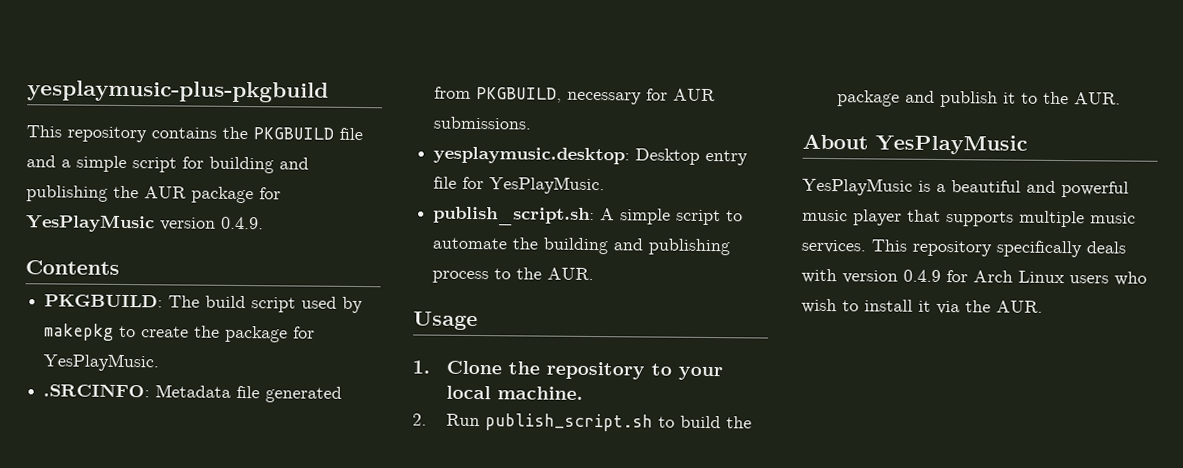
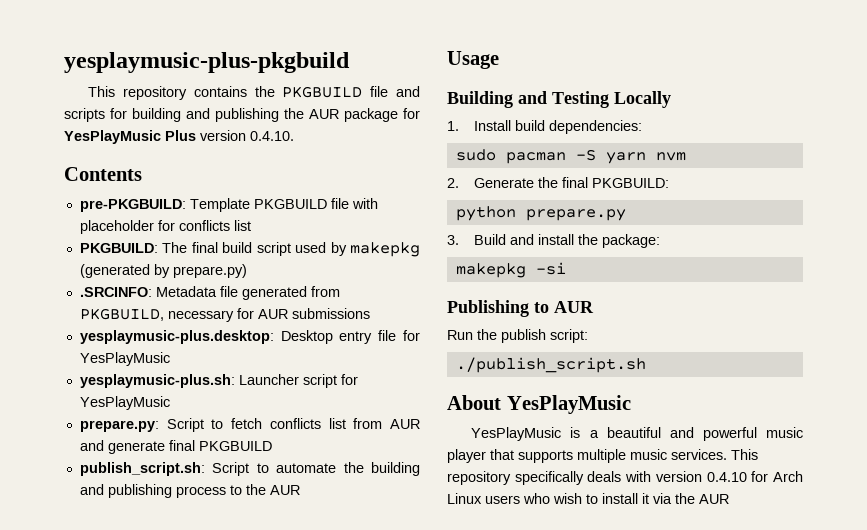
[61,155,177,173] a simple script -> [64,108,105,122] scripts
[160,216,264,231] [25,260,120,275] version 0.4.9. // Contents -> [165,130,294,141] [64,167,142,181] [79,198,378,212] [79,220,251,234] Plus version 0.4.10. // Contents // pre-PKGBUILD: Template PKGBUILD file with placeholder for conflicts list
(201, 301) none -> [191,242,218,253] final
[119,325,316,343] [43,353,160,372] to create the package for YesPlayMusic. -> [79,264,247,278] (generated by prepare.py)
[433,116,532,130] [433,146,631,165] submissions. // yesplaymusic.desktop: -> [291,308,370,319] [79,330,274,344] submissions // yesplaymusic-plus.desktop:
[489,176,606,195] [433,206,722,227] YesPlayMusic. // publish_script.sh: A simple script -> [79,352,170,366] [79,374,358,388] [79,396,170,410] [79,418,421,432] [79,440,272,454] [79,462,250,476] YesPlayMusic // yesplaymusic-plus.sh: Launcher script for YesPlayMusic // prepare.py: Script to fetch conflicts list from AUR and generate final PKGBUILD // publish_script.sh: Script
[547,267,595,281] AUR. -> [269,485,300,495] AUR
[412,360,723,381] [445,385,583,400] [412,413,752,432] [836,90,1121,108] 1. Clone the repository to your local machine. // 2. Run publish_script.sh to build the package and publish it to the AUR. -> [447,91,671,108] [447,120,642,134] [455,149,686,164] [447,177,669,188] [455,206,626,221] [447,234,660,248] [455,262,566,278] [447,300,594,317] [447,329,588,343] [455,357,646,373] Building and Testing Locally // 1. Install build dependencies: // sudo pacman -S yarn nvm // 2. Generate the final PKGBUILD: // python prepare.py // 3. Build and install the package: // makepkg -si // Publishing to AUR // Run the publish script: // ./publish_script.sh
[903,269,941,282] 0.4.9 -> [706,472,747,482] 0.4.10
[996,300,1043,313] AUR. -> [699,494,729,504] AUR

